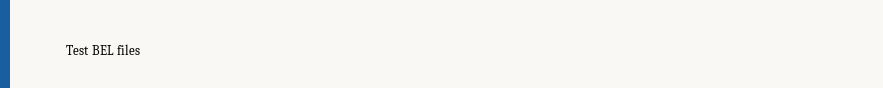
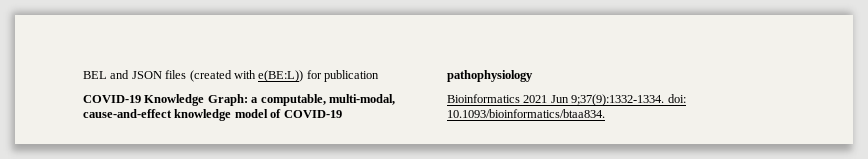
[66,44,141,55] Test BEL files -> [83,70,379,82] [83,94,395,106] [83,109,342,121] [447,70,533,82] [447,94,686,106] [447,109,605,118] BEL and JSON files (created with e(BE:L)) for publication // COVID-19 Knowledge Graph: a computable, multi-modal, cause-and-effect knowledge model of COVID-19 pathophysiology // Bioinformatics 2021 Jun 9;37(9):1332-1334. doi: 10.1093/bioinformatics/btaa834.

